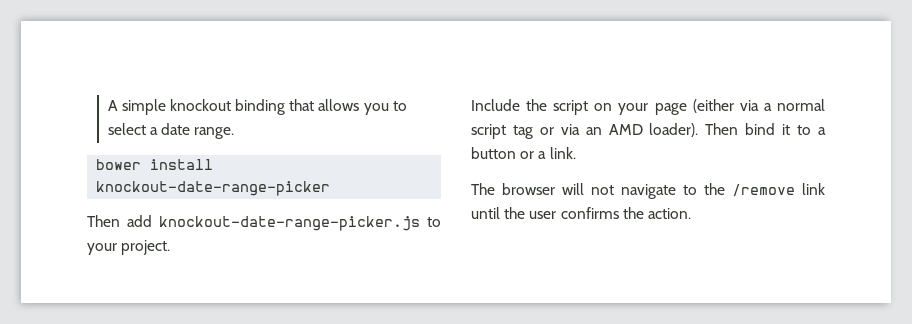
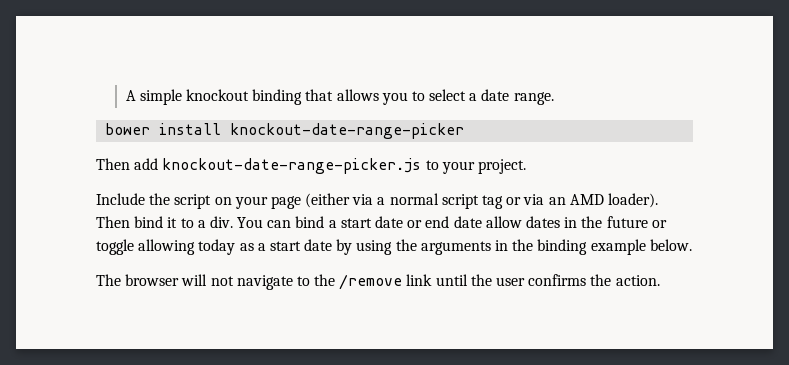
[471,147,576,159] button or a link. -> [209,216,667,228] [96,239,692,255] div. You can bind a start date or end date allow dates in the future or toggle allowing today as a start date by using the arguments in the binding example below.

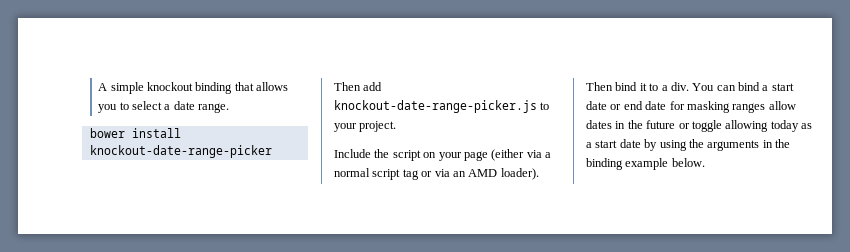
(482, 222) none -> [669,101,766,113] for masking ranges
[96,274,660,290] // The browser will not navigate to the /remove link until the user confirms the action. -> (705, 162) none

